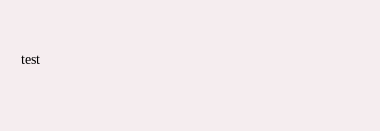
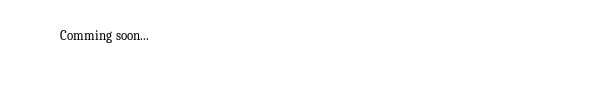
[21,55,40,64] test -> [60,30,149,43] Comming soon...

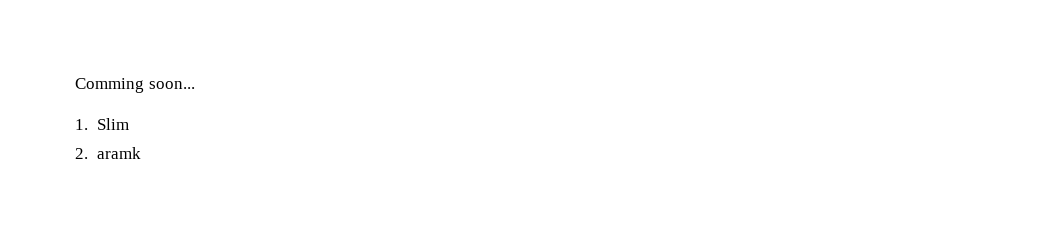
(149, 36) none -> [75,118,129,130] [75,147,141,159] // 1. Slim // 2. aramk

